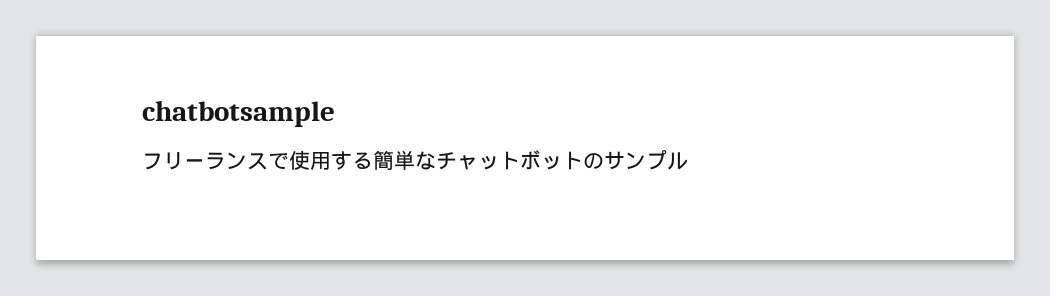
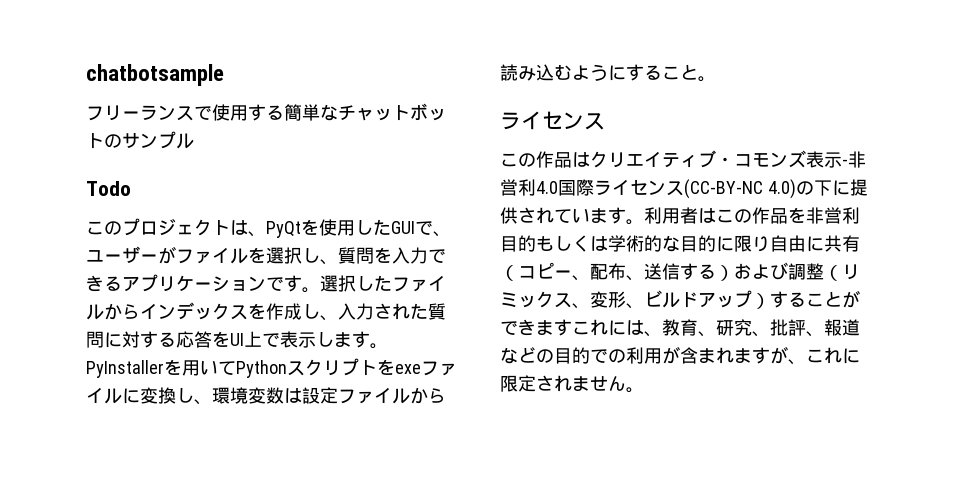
(688, 161) none -> [86,181,131,196] [86,218,451,238] [86,246,446,265] [86,274,446,293] [86,302,446,321] [86,331,388,349] [86,358,457,378] [86,387,446,405] [500,64,716,82] [500,111,605,130] [500,150,866,168] [500,179,868,199] [500,207,860,225] [500,235,860,252] [500,262,860,281] [500,290,860,309] [500,319,860,337] [500,346,860,365] [500,375,644,393] // Todo // このプロジェクトは、PyQtを使用したGUIで、ユーザーがファイルを選択し、質問を入力できるアプリケーションです。選択したファイルからインデックスを作成し、入力された質問に対する応答をUI上で表示します。PyInstallerを用いてPythonスクリプトをexeファイルに変換し、環境変数は設定ファイルから読み込むようにすること。 // ライセンス // この作品はクリエイティブ・コモンズ表示-非営利4.0国際ライセンス(CC-BY-NC 4.0)の下に提供されています。利用者はこの作品を非営利目的もしくは学術的な目的に限り自由に共有（コピー、配布、送信する）および調整（リミックス、変形、ビルドアップ）することができますこれには、教育、研究、批評、報道などの目的での利用が含まれますが、これに限定されません。

